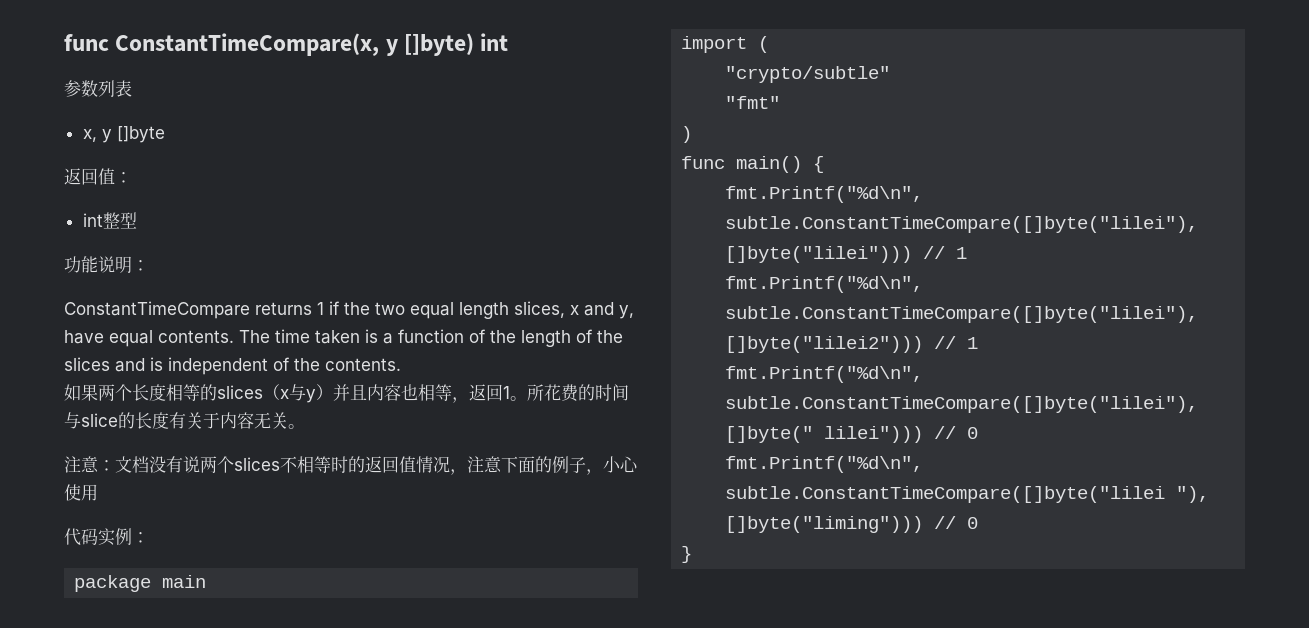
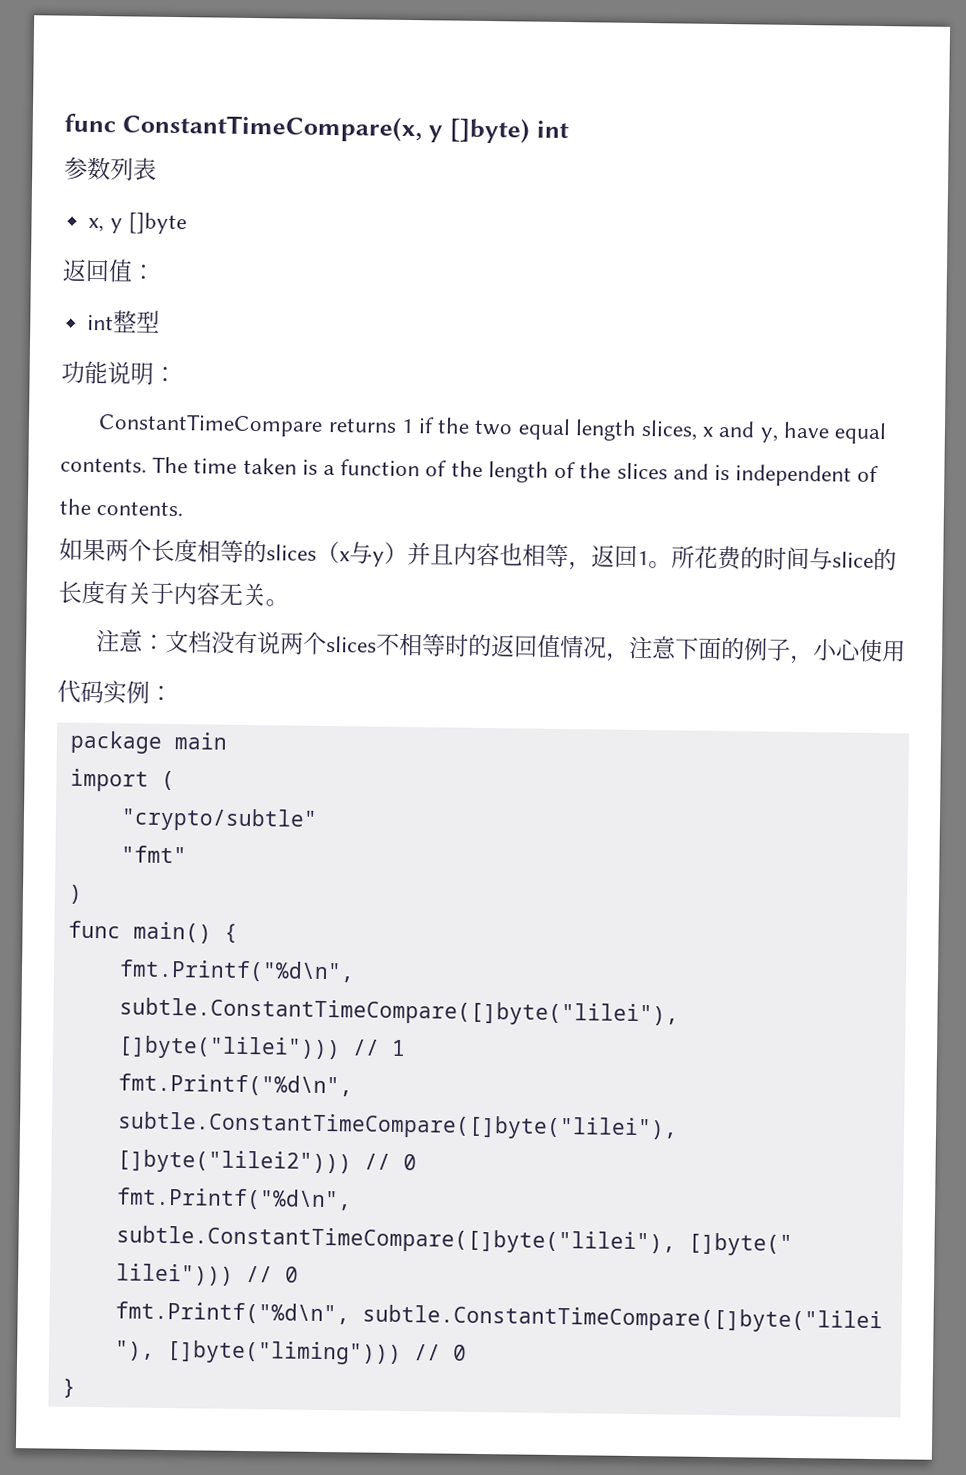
[967,337,979,349] 1 -> [402,1154,417,1171] 0

